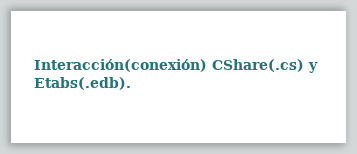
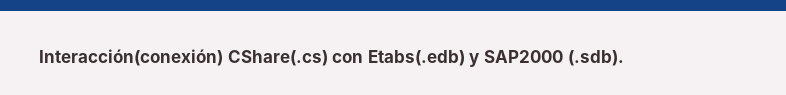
[308,62,318,73] [34,77,131,90] y Etabs(.edb). -> [332,50,624,67] con Etabs(.edb) y SAP2000 (.sdb).

